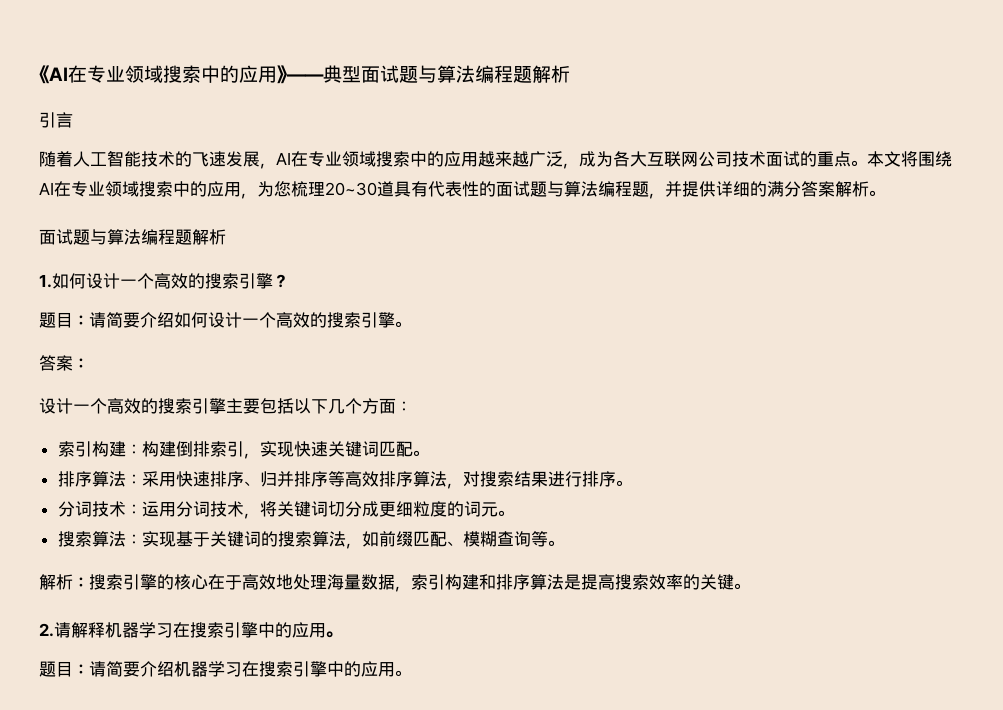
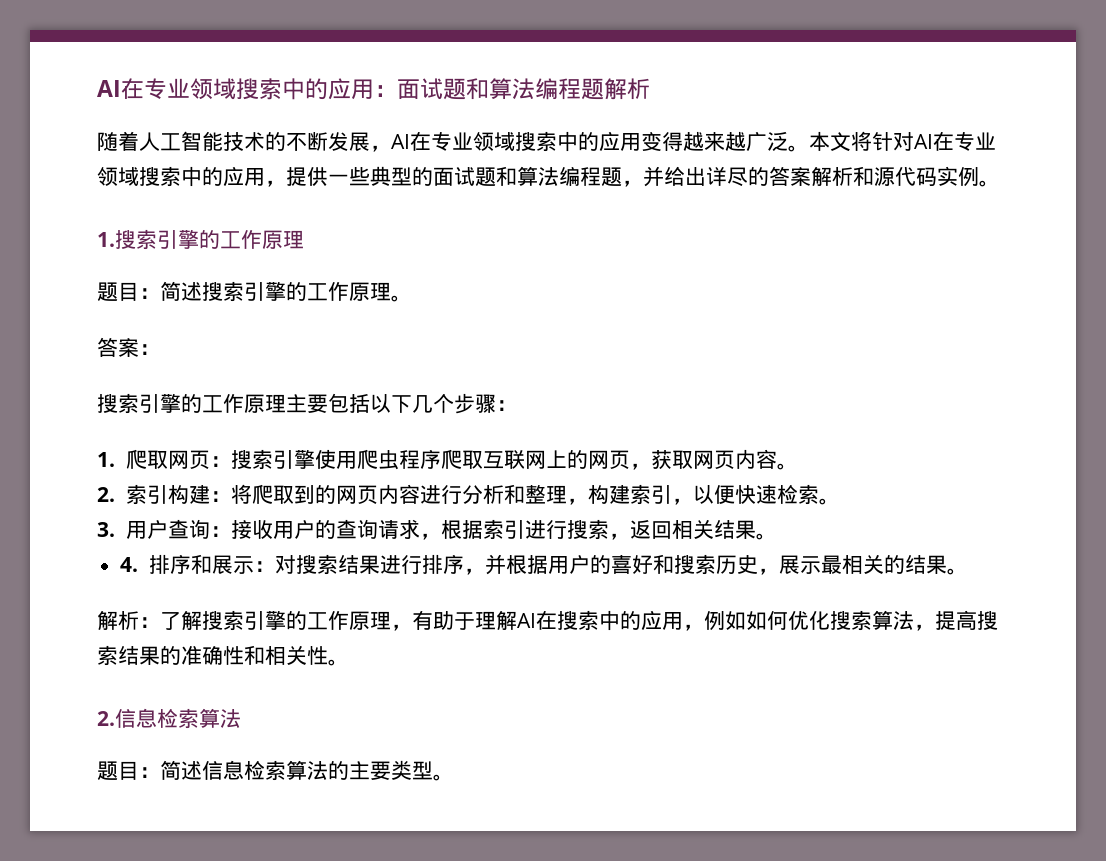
[39,65,570,84] [39,112,73,128] 《AI在专业领域搜索中的应用》——典型面试题与算法编程题解析 // 引言 -> [97,78,650,100] AI在专业领域搜索中的应用：面试题和算法编程题解析
[192,151,226,167] 飞速 -> [286,132,328,151] 不断
(478, 159) none -> [641,132,683,151] 变得
[563,151,851,169] ，成为各大互联网公司技术面试的重点 -> (788, 141) none
[918,151,952,167] 围绕 -> [872,132,914,151] 针对
[257,181,479,197] 为您梳理20~30道具有代表性 -> [286,166,412,186] 提供一些典型
[547,181,564,197] 与 -> [496,166,517,186] 和
[682,181,885,197] [39,229,226,245] [39,273,289,289] [39,312,411,328] [39,355,89,371] [39,398,226,414] 提供详细的满分答案解析。 // 面试题与算法编程题解析 // 1.如何设计一个高效的搜索引擎？ // 题目：请简要介绍如何设计一个高效的搜索引擎。 // 答案： // 设计一个高效的搜索引擎 -> [664,166,1000,187] [97,229,304,250] [97,281,412,302] [97,337,160,357] [97,393,286,414] 给出详尽的答案解析和源代码实例。 // 1.搜索引擎的工作原理 // 题目：简述搜索引擎的工作原理。 // 答案： // 搜索引擎的工作原理
[362,398,412,414] [57,441,429,459] [57,471,463,489] 方面： // 索引构建：构建倒排索引，实现快速关键词匹配。 // 排序算法：采用快速排序、归并排序等高效排序算法， -> [454,393,517,414] [97,449,798,470] [97,484,840,505] [97,519,777,540] [120,554,275,574] 步骤： // 1.爬取网页：搜索引擎使用爬虫程序爬取互联网上的网页，获取网页内容。 // 2.索引构建：将爬取到的网页内容进行分析和整理，构建索引，以便快速检索。 // 3.用户查询：接收用户的查询请求，根据索引进行搜索，返回相关结果。 // 4.排序和展示：
[615,480,632,486] [57,501,514,519] [57,531,564,549] [39,574,750,592] [39,622,342,638] [39,661,395,677] 。 // 分词技术：运用分词技术，将关键词切分成更细粒度的词元。 // 搜索算法：实现基于关键词的搜索算法，如前缀匹配、模糊查询等。 // 解析：搜索引擎的核心在于高效地处理海量数据，索引构建和排序算法是提高搜索效率的关键。 // 2.请解释机器学习在搜索引擎中的应用。 // 题目：请简要介绍机器学习在搜索引擎中的应用 -> [463,554,968,575] [97,610,998,631] [97,645,349,666] [97,708,241,729] [97,760,433,781] ，并根据用户的喜好和搜索历史，展示最相关的结果。 // 解析：了解搜索引擎的工作原理，有助于理解AI在搜索中的应用，例如如何优化搜索算法，提高搜索结果的准确性和相关性。 // 2.信息检索算法 // 题目：简述信息检索算法的主要类型

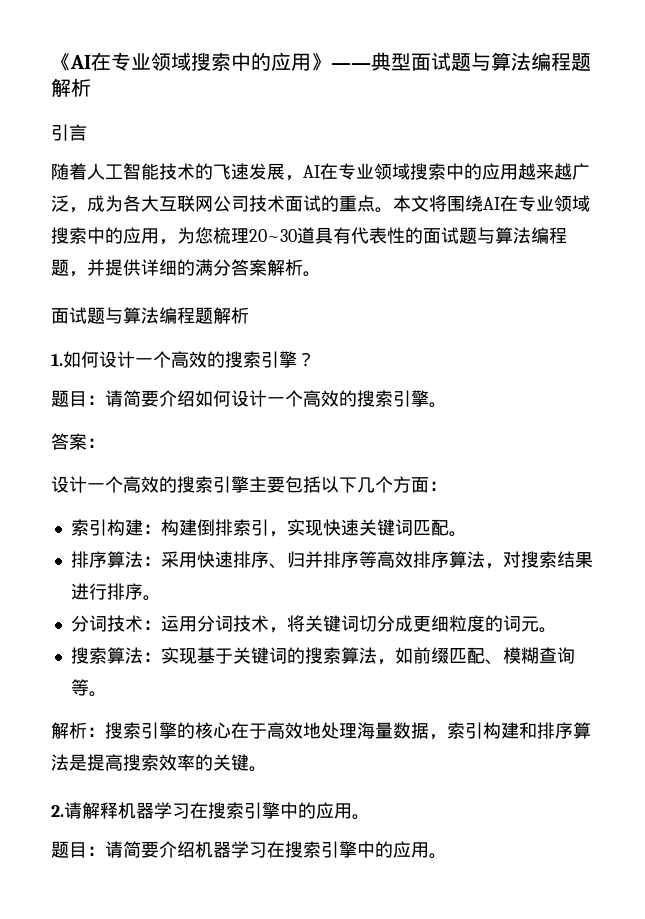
[97,78,650,100] AI在专业领域搜索中的应用：面试题和算法编程题解析 -> [51,52,591,71] [51,78,91,97] [51,124,87,141] 《AI在专业领域搜索中的应用》——典型面试题与算法编程题解析 // 引言
[286,132,328,151] 不断 -> [213,163,249,180] 飞速
[641,132,683,151] 变得 -> (518, 172) none
(788, 141) none -> [69,195,375,213] ，成为各大互联网公司技术面试的重点
[872,132,914,151] 针对 -> [447,195,483,212] 围绕
[286,166,412,186] 提供一些典型 -> [177,227,405,244] 为您梳理20~30道具有代表性
[496,166,517,186] 和 -> [477,227,495,244] 与
[664,166,1000,187] [97,229,304,250] [97,281,412,302] [97,337,160,357] [97,393,286,414] 给出详尽的答案解析和源代码实例。 // 1.搜索引擎的工作原理 // 题目：简述搜索引擎的工作原理。 // 答案： // 搜索引擎的工作原理 -> [105,259,321,277] [51,307,249,324] [51,351,315,368] [51,390,447,408] [51,433,105,450] [51,476,249,493] 提供详细的满分答案解析。 // 面试题与算法编程题解析 // 1.如何设计一个高效的搜索引擎？ // 题目：请简要介绍如何设计一个高效的搜索引擎。 // 答案： // 设计一个高效的搜索引擎
[454,393,517,414] [97,449,798,470] [97,484,840,505] [97,519,777,540] [120,554,275,574] 步骤： // 1.爬取网页：搜索引擎使用爬虫程序爬取互联网上的网页，获取网页内容。 // 2.索引构建：将爬取到的网页内容进行分析和整理，构建索引，以便快速检索。 // 3.用户查询：接收用户的查询请求，根据索引进行搜索，返回相关结果。 // 4.排序和展示： -> [393,476,447,493] [70,519,467,537] [70,551,503,569] 方面： // 索引构建：构建倒排索引，实现快速关键词匹配。 // 排序算法：采用快速排序、归并排序等高效排序算法，
[463,554,947,575] ，并根据用户的喜好和搜索历史，展示最相关的结果 -> [142,595,161,601] [70,615,557,633] [70,647,575,665] [70,679,89,696] 。 // 分词技术：运用分词技术，将关键词切分成更细粒度的词元。 // 搜索算法：实现基于关键词的搜索算法，如前缀匹配、模糊查询等
[160,610,998,631] [97,645,349,666] [97,708,241,729] [97,760,433,781] 了解搜索引擎的工作原理，有助于理解AI在搜索中的应用，例如如何优化搜索算法，提高搜索结果的准确性和相关性。 // 2.信息检索算法 // 题目：简述信息检索算法的主要类型 -> [105,722,591,740] [51,754,267,772] [51,802,370,820] [51,841,429,858] 搜索引擎的核心在于高效地处理海量数据，索引构建和排序算法是提高搜索效率的关键。 // 2.请解释机器学习在搜索引擎中的应用。 // 题目：请简要介绍机器学习在搜索引擎中的应用

